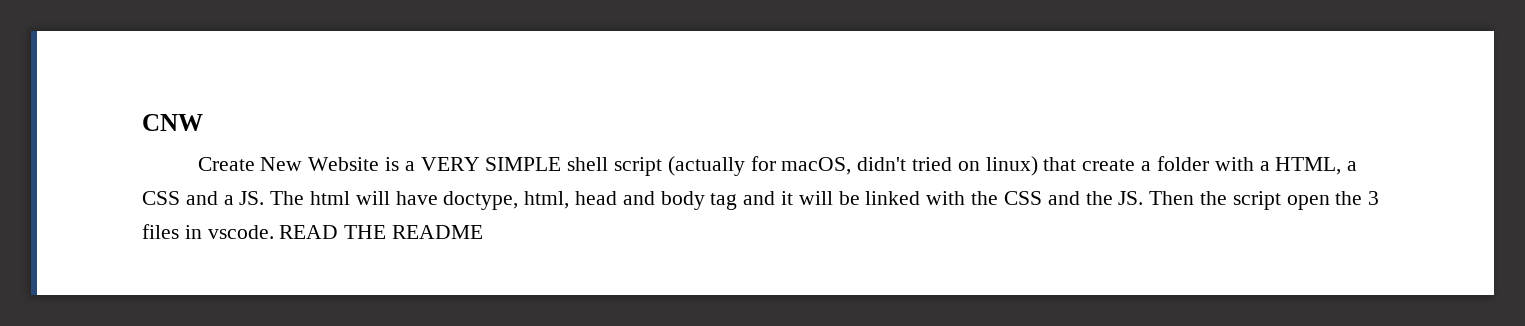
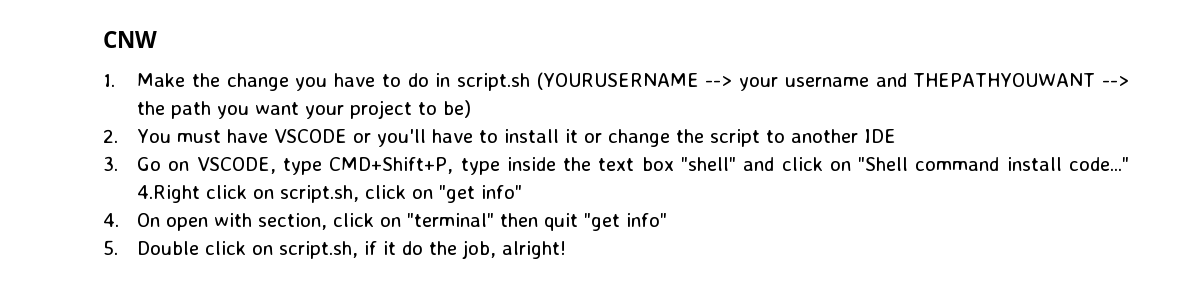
[197,156,1358,176] [142,191,1380,210] [142,224,484,239] Create New Website is a VERY SIMPLE shell script (actually for macOS, didn't tried on linux) that create a folder with a HTML, a CSS and a JS. The html will have doctype, html, head and body tag and it will be linked with the CSS and the JS. Then the script open the 3 files in vscode. READ THE README -> [103,72,1130,91] [137,100,472,119] [103,129,897,147] [103,156,1130,175] [137,185,523,203] [103,213,668,231] [103,240,567,259] 1. Make the change you have to do in script.sh (YOURUSERNAME --> your username and THEPATHYOUWANT --> the path you want your project to be) // 2. You must have VSCODE or you'll have to install it or change the script to another IDE // 3. Go on VSCODE, type CMD+Shift+P, type inside the text box "shell" and click on "Shell command install code..." 4.Right click on script.sh, click on "get info" // 4. On open with section, click on "terminal" then quit "get info" // 5. Double click on script.sh, if it do the job, alright!

